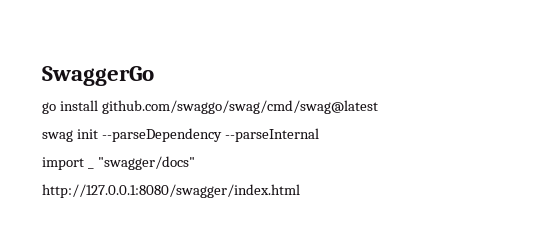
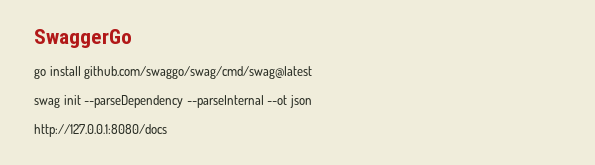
[42,156,195,170] [42,184,300,198] // import _ "swagger/docs" // http://127.0.0.1:8080/swagger/index.html -> [267,95,312,108] [34,124,167,137] --ot json // http://127.0.0.1:8080/docs

